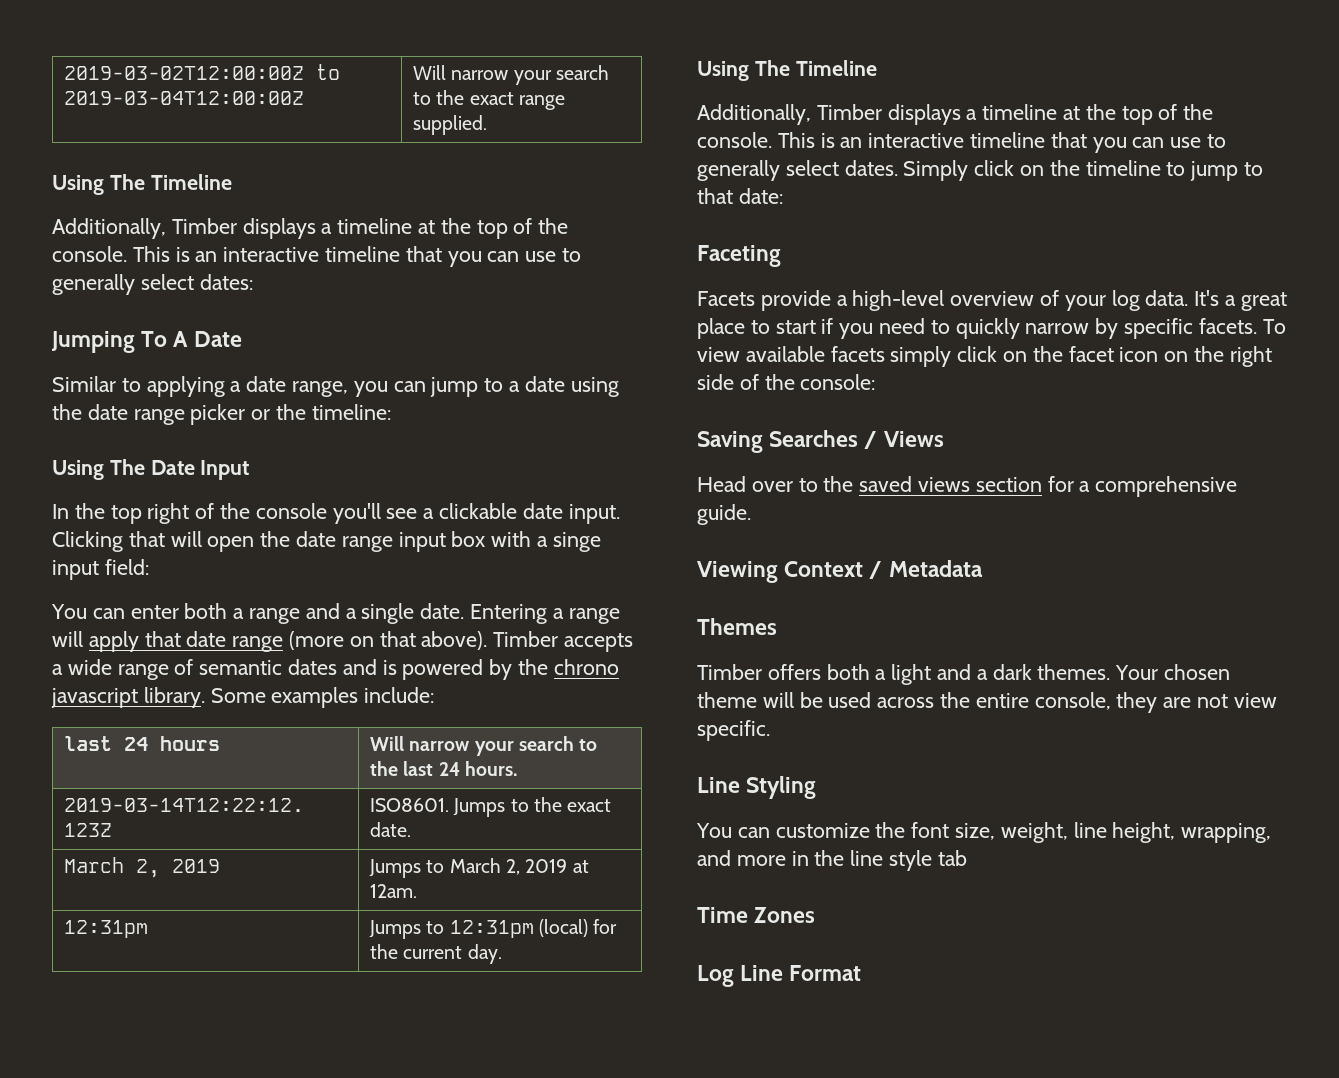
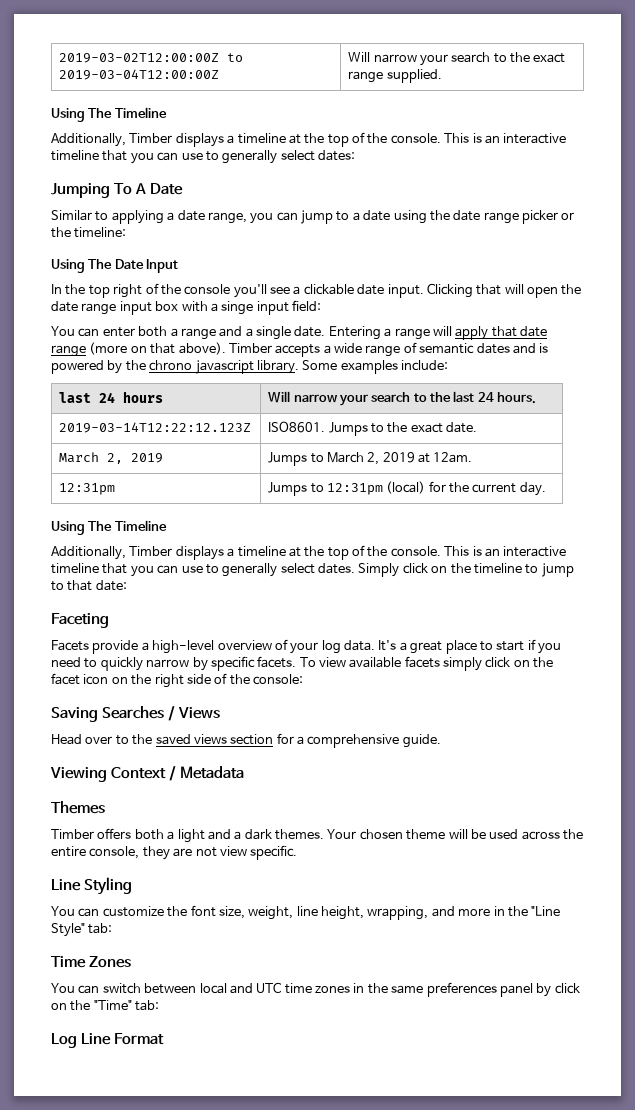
[850,850,967,871] line style tab -> [531,906,561,916] [51,923,113,937] "Line Style" tab:
(816, 915) none -> [51,982,580,997] [51,1000,160,1011] // You can switch between local and UTC time zones in the same preferences panel by click on the "Time" tab:

